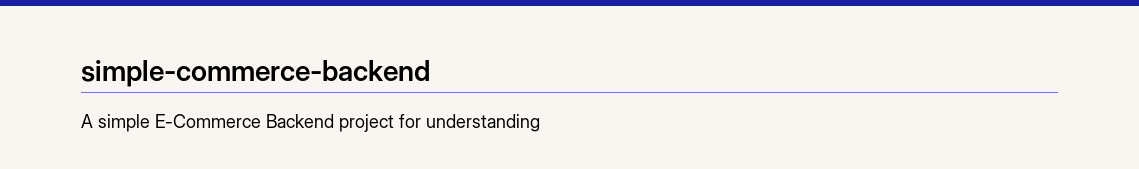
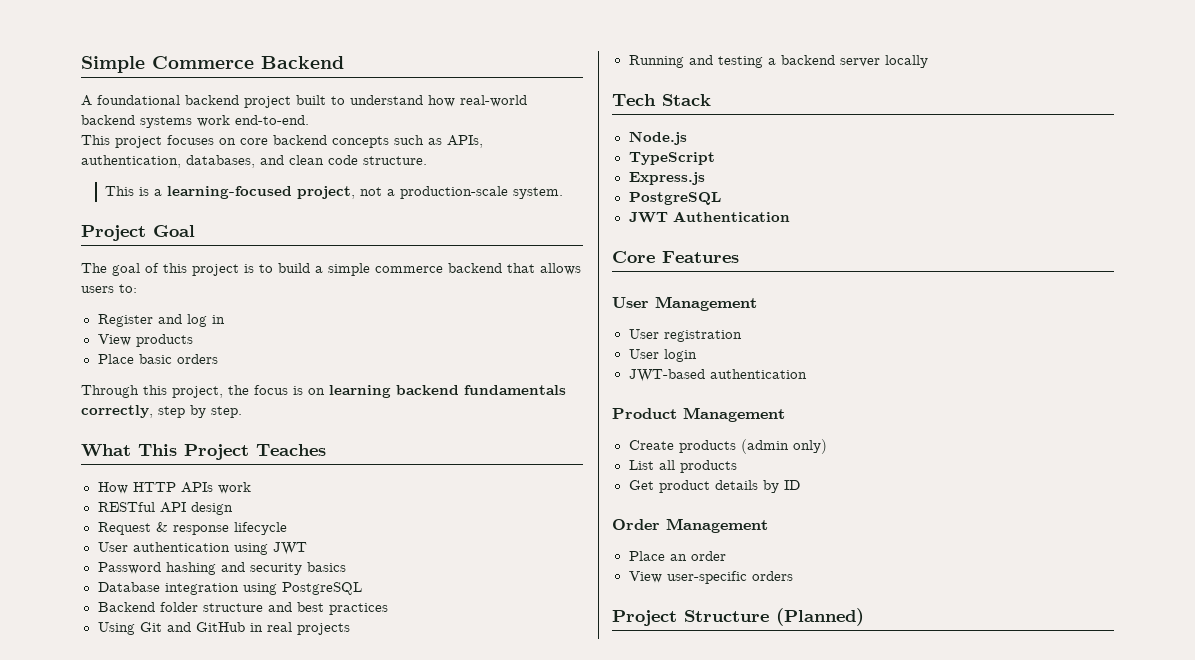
[81,60,430,87] [81,114,540,132] simple-commerce-backend // A simple E-Commerce Backend project for understanding -> [81,56,344,73] [81,95,527,108] [81,115,309,128] [81,135,483,148] [81,155,427,168] [105,186,564,199] [81,225,195,241] [81,263,581,276] [81,284,137,293] [97,314,225,327] [97,334,193,347] [97,354,218,364] [81,385,566,398] [81,405,242,418] [81,444,326,460] [97,482,251,494] [97,502,233,515] [97,522,287,535] [97,542,307,555] [97,562,346,575] [97,582,362,595] [97,602,388,615] [97,622,350,635] [628,55,928,68] [612,94,711,106] [628,131,687,145] [628,152,715,165] [628,172,705,185] [628,192,721,205] [628,211,790,223] [612,251,739,263] [612,296,757,311] [628,329,742,342] [628,349,697,362] [628,369,807,382] [612,407,785,422] [628,439,827,454] [628,460,737,473] [628,480,800,493] [612,518,768,533] [628,551,726,561] [628,571,793,584] [612,608,864,626] Simple Commerce Backend // A foundational backend project built to understand how real-world backend systems work end-to-end. // This project focuses on core backend concepts such as APIs, authentication, databases, and clean code structure. // This is a learning-focused project, not a production-scale system. // Project Goal // The goal of this project is to build a simple commerce backend that allows users to: // Register and log in // View products // Place basic orders // Through this project, the focus is on learning backend fundamentals correctly, step by step. // What This Project Teaches // How HTTP APIs work // RESTful API design // Request & response lifecycle // User authentication using JWT // Password hashing and security basics // Database integration using PostgreSQL // Backend folder structure and best practices // Using Git and GitHub in real projects // Running and testing a backend server locally // Tech Stack // Node.js // TypeScript // Express.js // PostgreSQL // JWT Authentication // Core Features // User Management // User registration // User login // JWT-based authentication // Product Management // Create products (admin only) // List all products // Get product details by ID // Order Management // Place an order // View user-specific orders // Project Structure (Planned)

